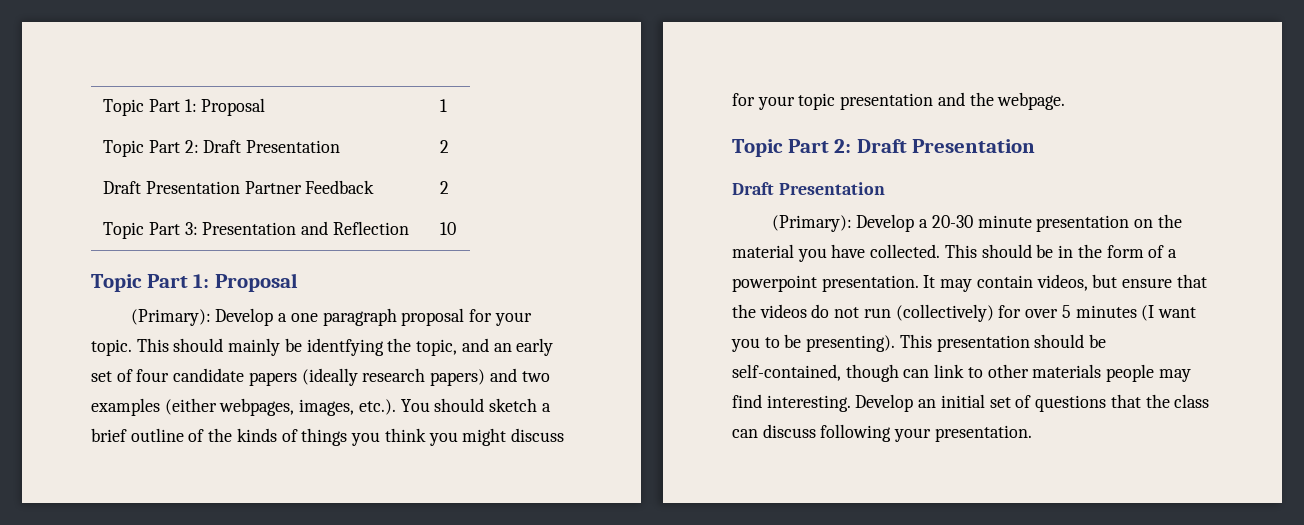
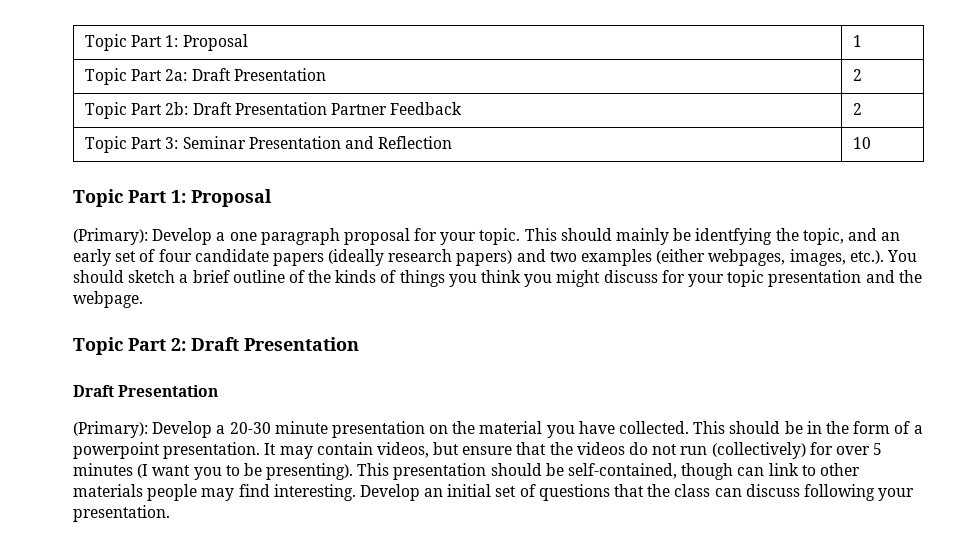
[184,140,199,153] 2: -> [165,69,188,81] 2a:
(450, 146) none -> [85,102,189,119] Topic Part 2b:
(198, 228) none -> [182,136,246,149] Seminar

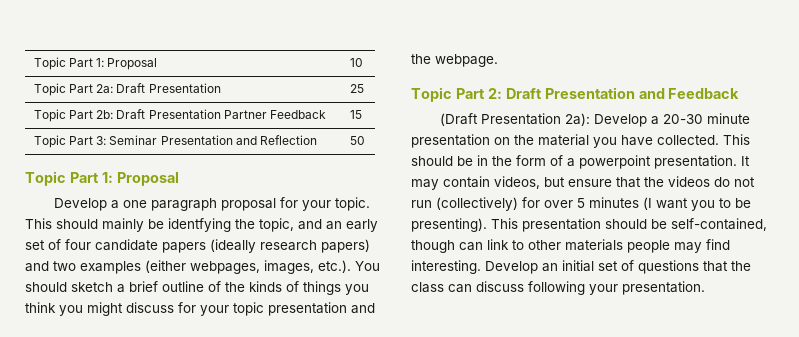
[853,35,863,47] 1 -> [349,58,363,67] 10
[853,69,863,81] 2 -> [349,84,364,93] 25
[853,103,863,115] 2 -> [349,110,362,119] 15
[853,137,872,149] 10 -> [349,136,365,145] 50
[73,228,148,245] (Primary): -> (179, 179) none
[73,385,219,397] [73,421,148,438] // Draft Presentation // (Primary): -> [638,88,740,99] [439,113,590,126] and Feedback // (Draft Presentation 2a):

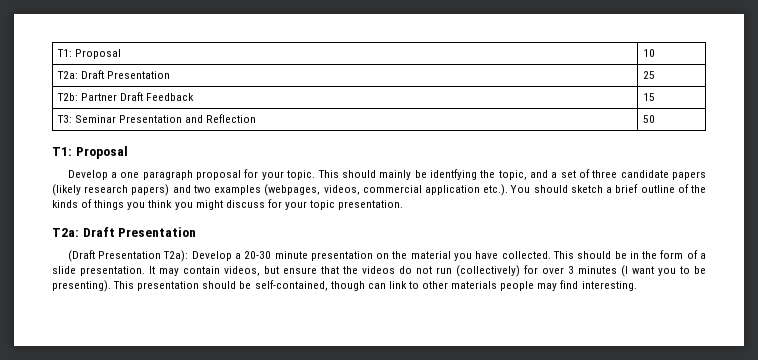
[33,57,105,70] Topic Part 1: -> [56,49,72,57] T1:
[33,83,114,96] Topic Part 2a: -> [56,71,78,79] T2a:
[33,109,267,122] Topic Part 2b: Draft Presentation Partner -> [56,92,144,101] T2b: Partner Draft
[33,135,107,148] Topic Part 3: -> [56,115,72,123] T3:
[25,171,113,186] Topic Part 1: -> [52,147,72,156] T1:
[326,219,378,232] [25,239,91,250] an early set of four -> [551,169,618,178] a set of three
[210,239,256,253] (ideally -> [52,184,81,196] (likely
[145,260,314,274] (either webpages, images, -> [264,184,480,196] (webpages, videos, commercial application
[268,302,375,316] [411,54,498,67] [411,87,740,102] presentation and the webpage. // Topic Part 2: Draft Presentation and Feedback -> [338,200,404,210] [52,227,197,237] presentation. // T2a: Draft Presentation
[564,113,590,126] 2a): -> [163,250,189,262] T2a):
[579,155,651,169] powerpoint -> [52,266,76,274] slide
[577,198,585,208] 5 -> [568,266,574,274] 3
[485,260,751,274] [411,281,705,295] Develop an initial set of questions that the class can discuss following your presentation. -> (637, 286) none

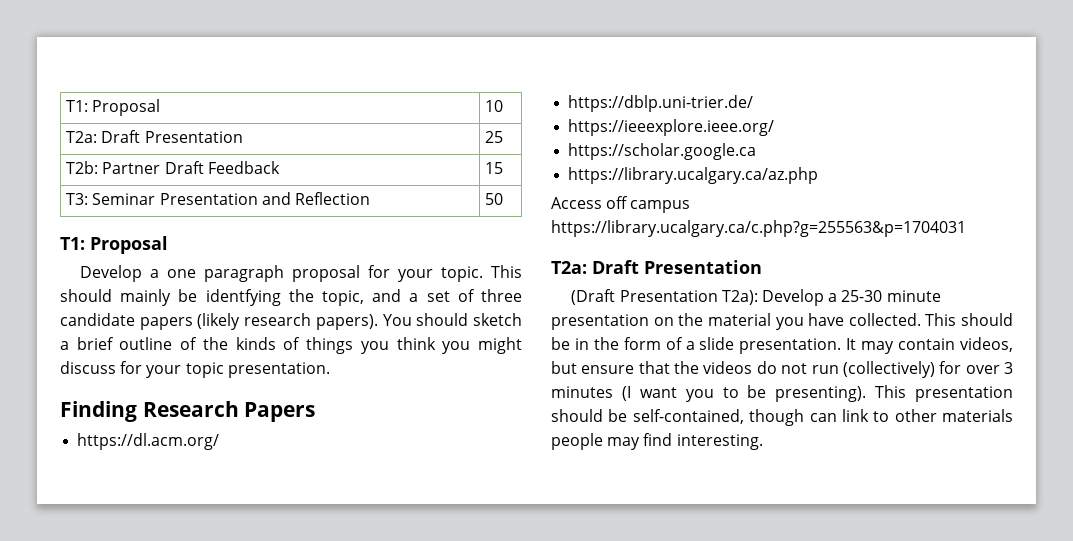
[131,184,509,196] papers) and two examples (webpages, videos, commercial application etc.). -> [315,314,378,330] papers).
(404, 205) none -> [60,401,316,422] [77,433,220,450] [568,95,754,112] [568,119,775,136] [568,143,757,160] [568,167,819,184] [551,196,691,213] [551,220,966,237] // Finding Research Papers // https://dl.acm.org/ // https://dblp.uni-trier.de/ // https://ieeexplore.ieee.org/ // https://scholar.google.ca // https://library.ucalgary.ca/az.php // Access off campus https://library.ucalgary.ca/c.php?g=255563&p=1704031
[244,251,272,259] 20-30 -> [841,290,883,302] 25-30

